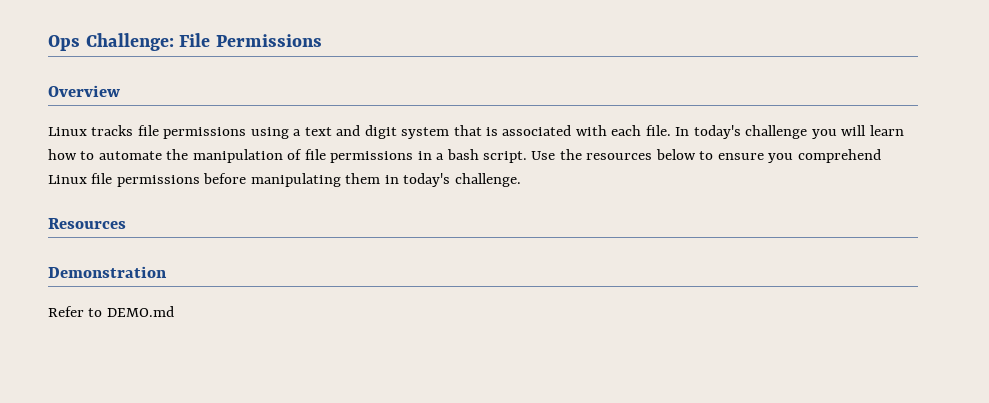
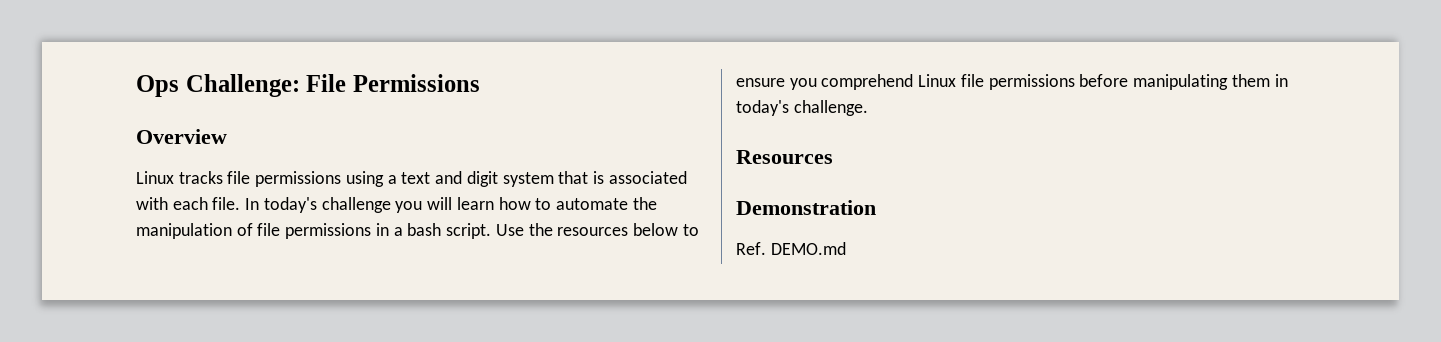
[48,306,103,317] Refer to -> [736,242,766,255] Ref.

